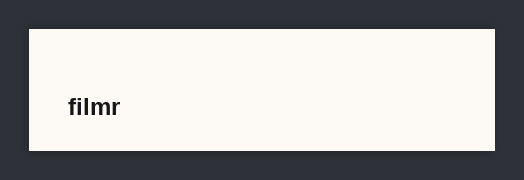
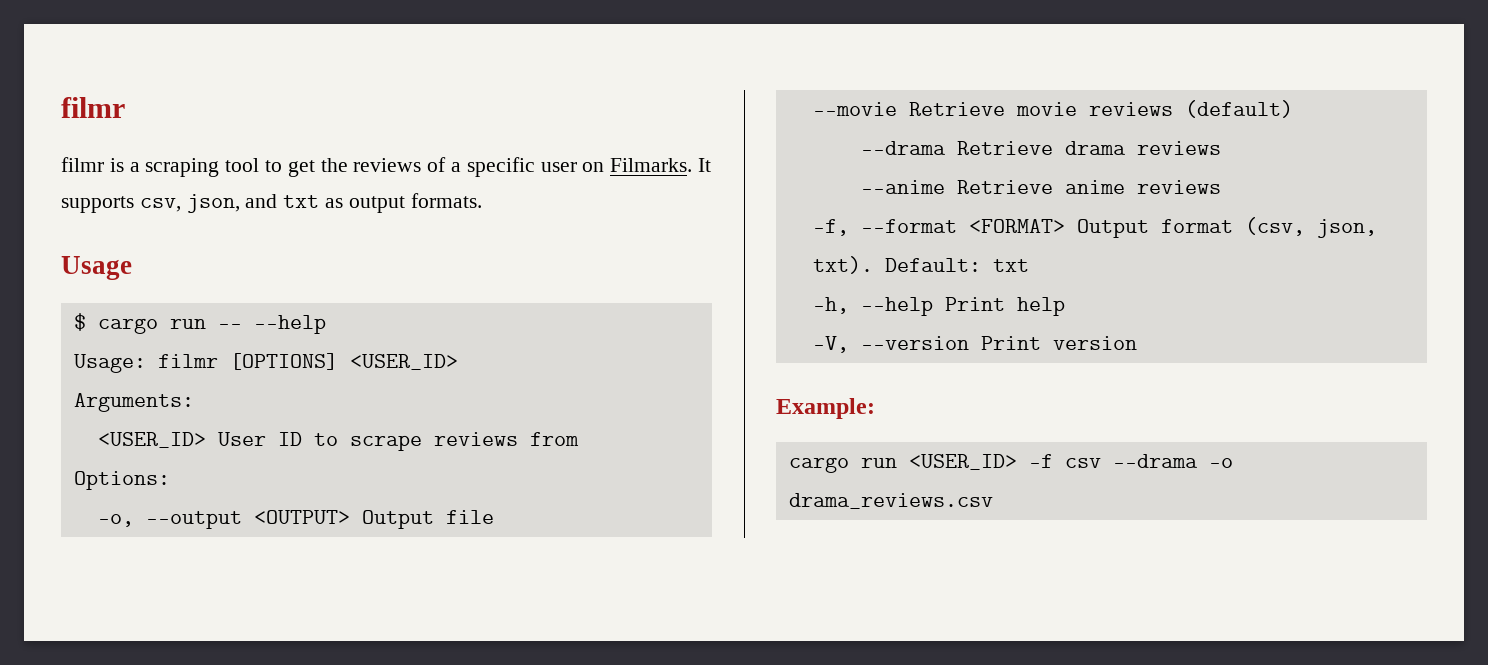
[68,98,120,115] filmr -> [61,97,125,118] [61,157,712,177] [61,193,482,213] [61,256,132,280] [73,313,326,334] [73,353,458,373] [73,393,194,412] [97,432,579,451] [73,471,170,490] [97,510,494,529] [812,100,1293,118] [860,141,1221,155] [860,180,1221,194] [812,217,1377,238] [812,256,1029,274] [812,297,1065,316] [812,336,1137,353] [776,398,875,419] [788,454,1233,473] [788,493,993,509] filmr // filmr is a scraping tool to get the reviews of a specific user on Filmarks. It supports csv, json, and txt as output formats. // Usage // $ cargo run -- --help // Usage: filmr [OPTIONS] <USER_ID> // Arguments: // <USER_ID> User ID to scrape reviews from // Options: // -o, --output <OUTPUT> Output file // --movie Retrieve movie reviews (default) // --drama Retrieve drama reviews // --anime Retrieve anime reviews // -f, --format <FORMAT> Output format (csv, json, txt). Default: txt // -h, --help Print help // -V, --version Print version // Example: // cargo run <USER_ID> -f csv --drama -o drama_reviews.csv

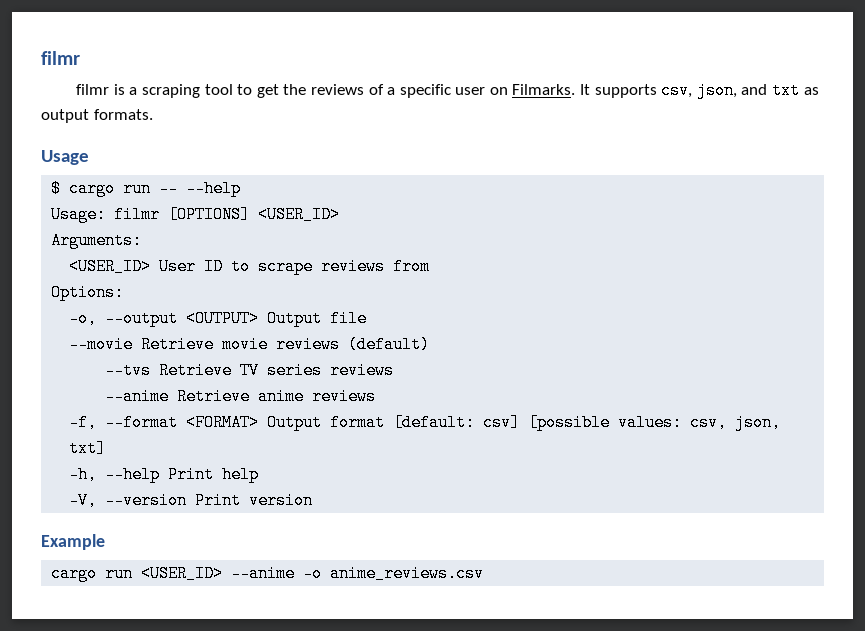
[860,141,1126,155] --drama Retrieve drama -> [105,362,323,379] --tvs Retrieve TV series
[1244,217,1377,238] [812,256,1029,274] (csv, json, txt). Default: txt -> [393,414,782,431] [69,440,107,457] [default: csv] [possible values: csv, json, txt]
[776,398,875,419] Example: -> [41,534,105,550] Example
[1028,454,1233,468] [788,493,993,509] -f csv --drama -o drama_reviews.csv -> [231,565,485,582] --anime -o anime_reviews.csv

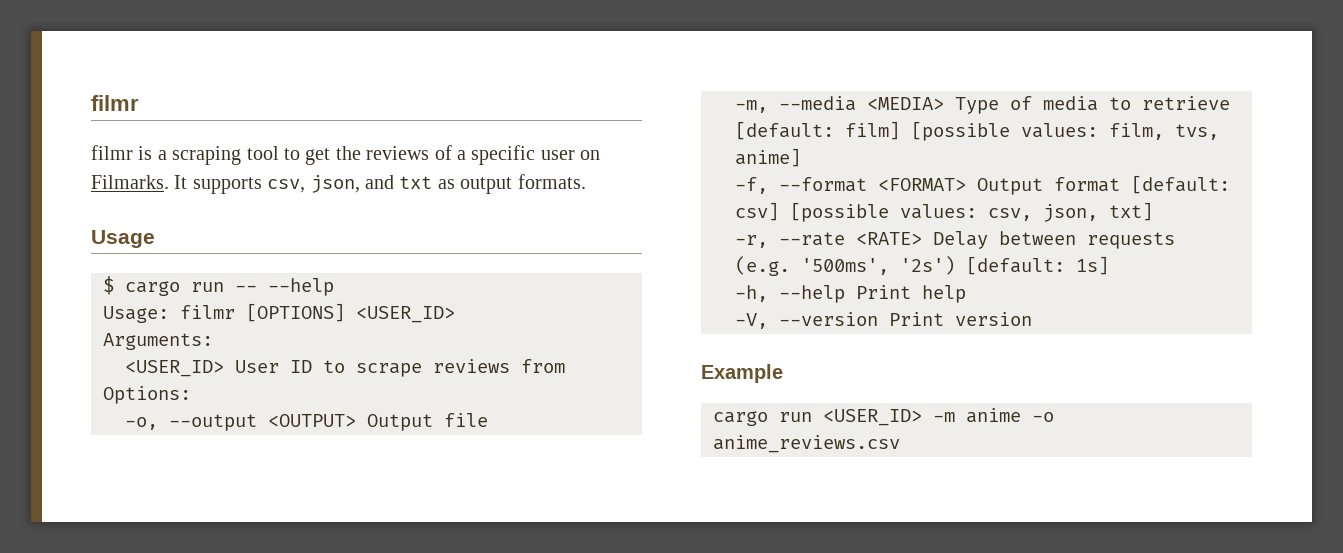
[69,336,431,353] [105,362,395,379] [105,388,377,405] --movie Retrieve movie reviews (default) // --tvs Retrieve TV series reviews // --anime Retrieve anime reviews -> [735,96,1230,114] [735,121,1219,141] [735,148,801,167] -m, --media <MEDIA> Type of media to retrieve [default: film] [possible values: film, tvs, anime]
(107, 448) none -> [735,231,1175,249] [735,256,1109,276] // -r, --rate <RATE> Delay between requests (e.g. '500ms', '2s') [default: 1s]
[231,565,296,582] --anime -> [933,408,1021,423] -m anime

